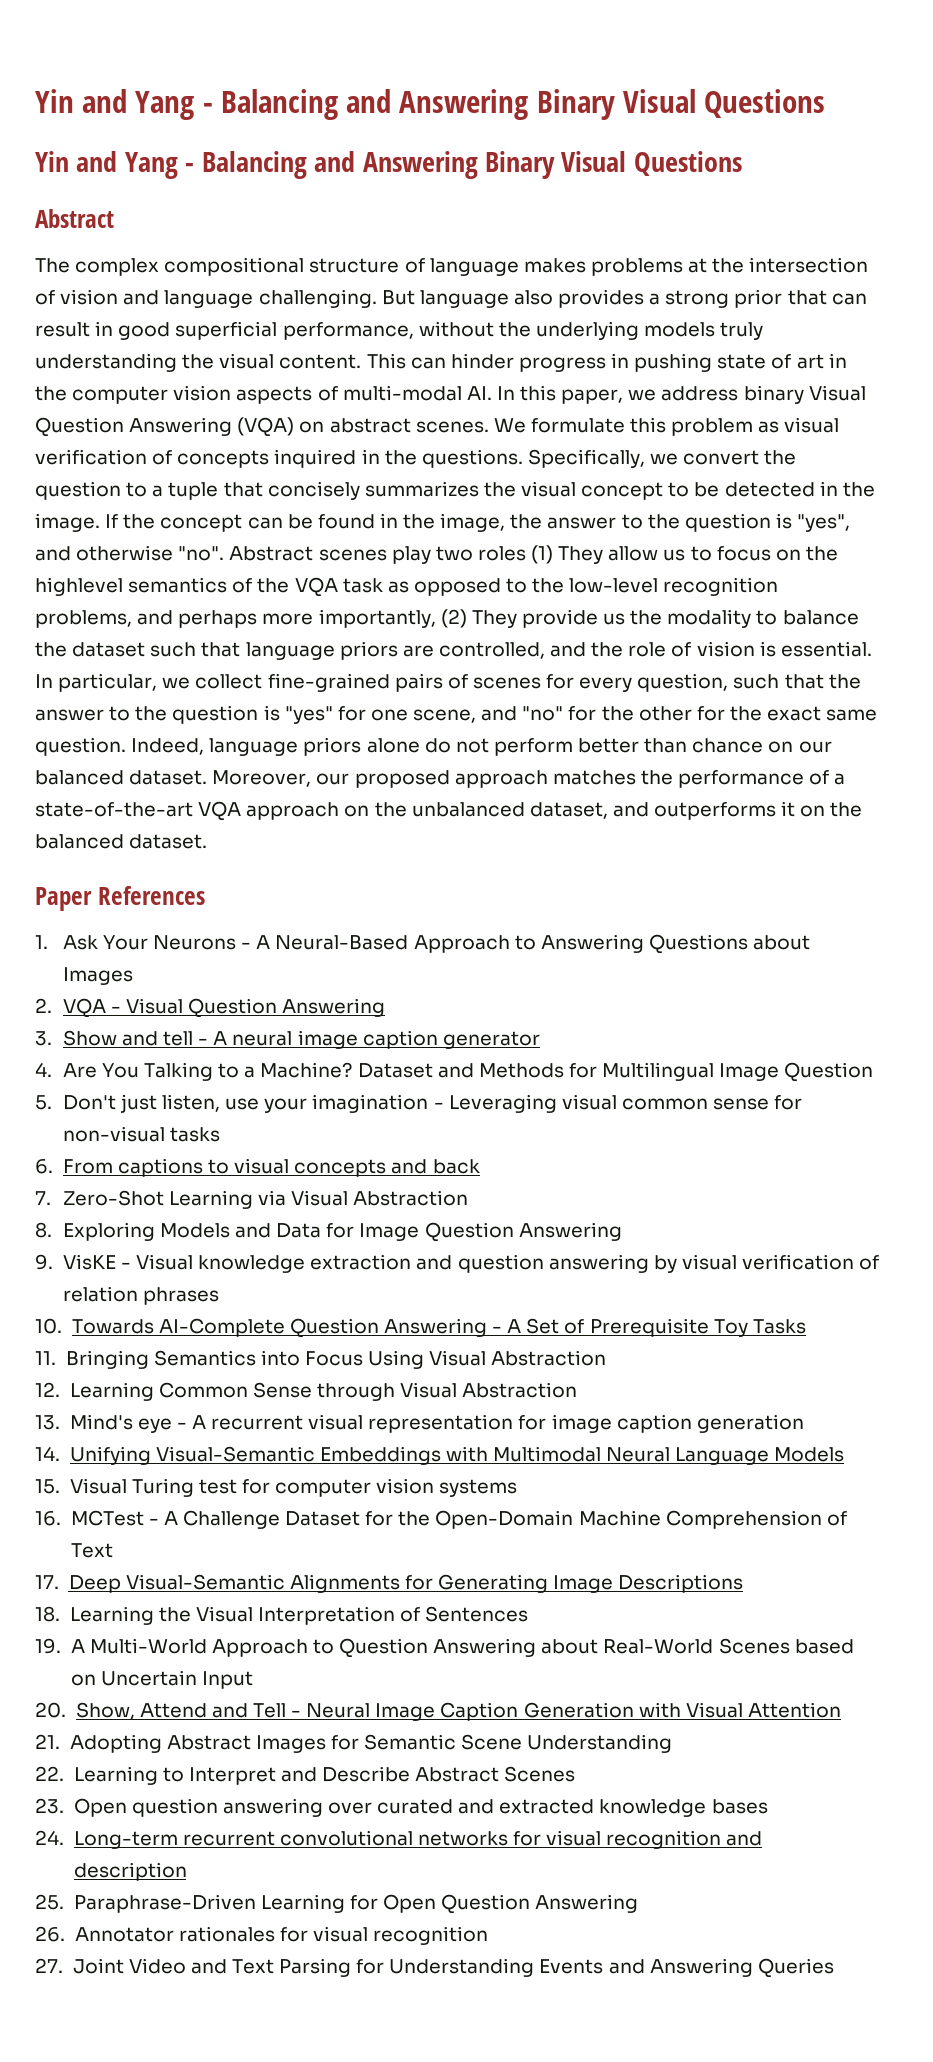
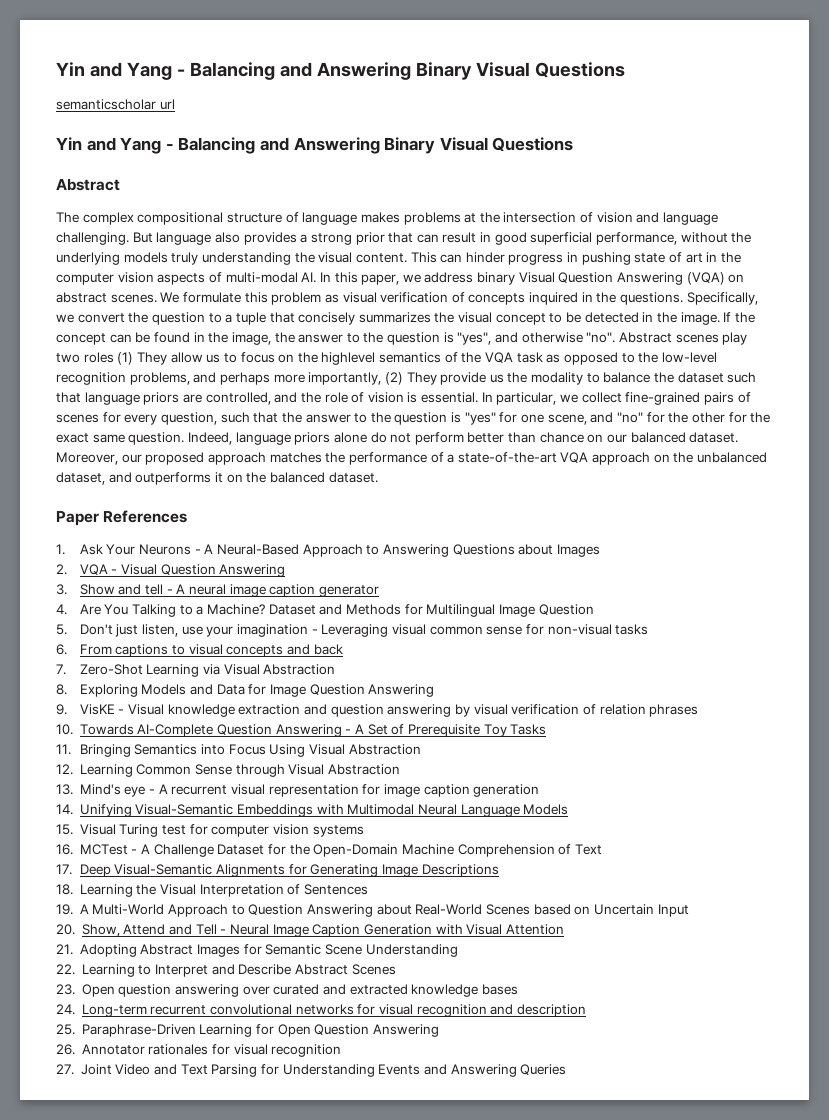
(826, 103) none -> [56,99,175,110] // semanticscholar url

